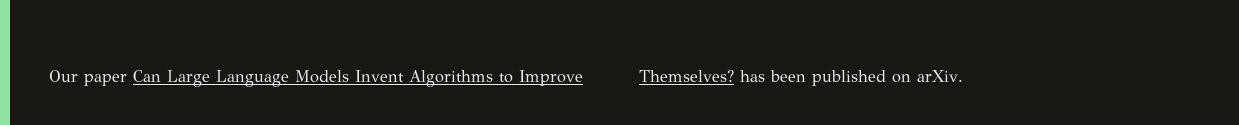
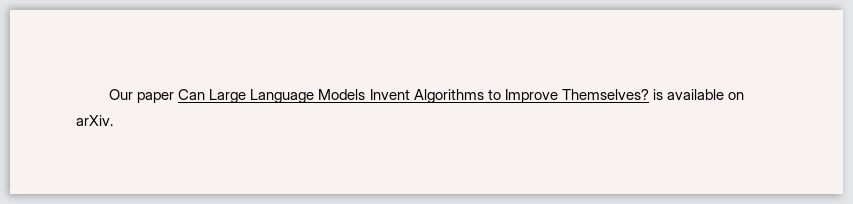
[740,70,886,86] has been published -> [652,89,724,100] is available

